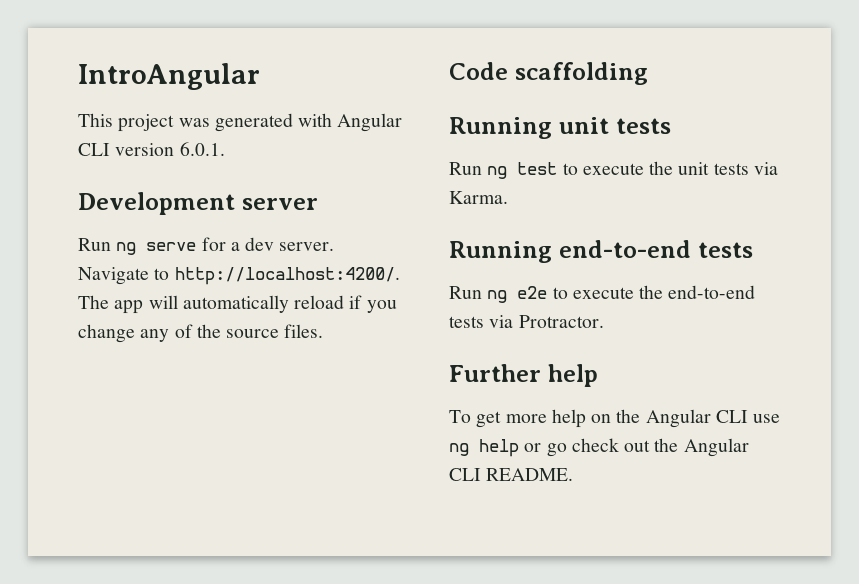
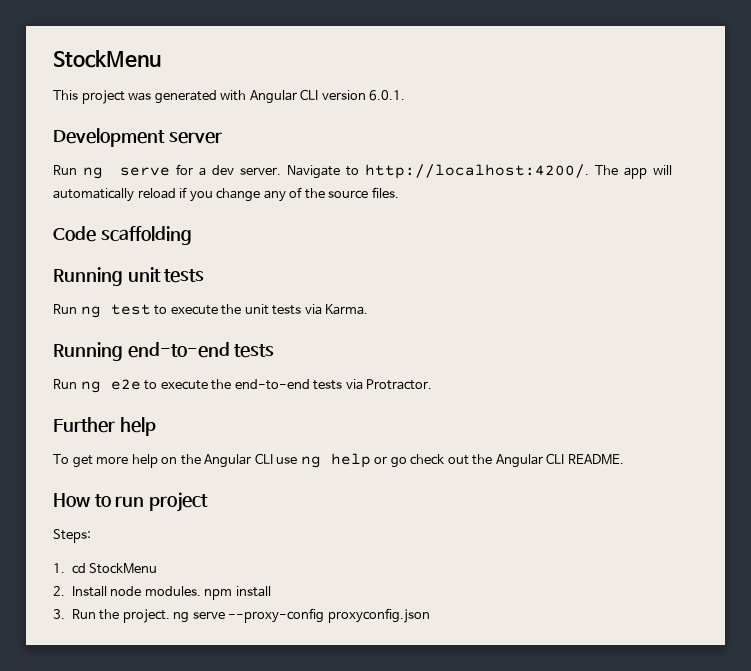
[78,63,260,90] IntroAngular -> [53,50,161,68] StockMenu
(574, 474) none -> [53,492,209,512] [53,529,91,543] [53,563,158,574] [53,586,271,600] [53,608,430,623] // How to run project // Steps: // 1. cd StockMenu // 2. Install node modules. npm install // 3. Run the project. ng serve --proxy-config proxyconfig.json

